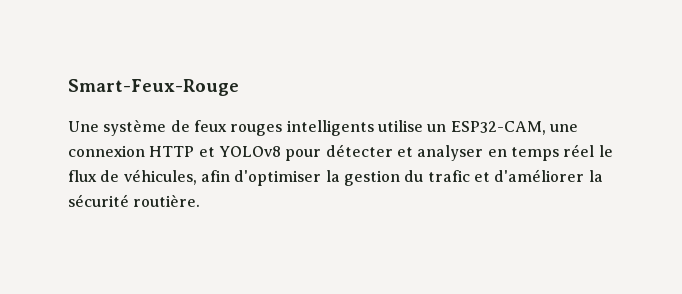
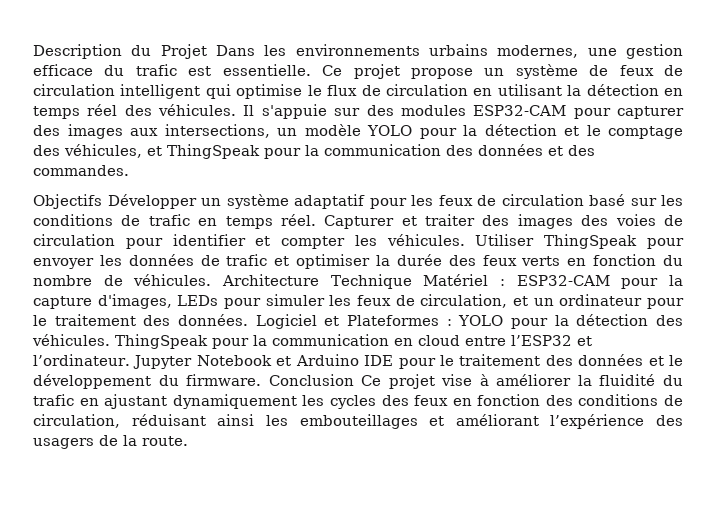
[68,79,239,96] [68,120,578,136] [68,144,613,161] [68,169,603,186] [68,194,201,207] Smart-Feux-Rouge // Une système de feux rouges intelligents utilise un ESP32-CAM, une connexion HTTP et YOLOv8 pour détecter et analyser en temps réel le flux de véhicules, afin d'optimiser la gestion du trafic et d'améliorer la sécurité routière. -> [33,44,683,59] [33,64,683,79] [33,84,683,99] [33,104,684,119] [33,124,683,139] [33,144,595,159] [33,165,129,176] [33,194,683,209] [33,214,683,229] [33,234,684,249] [33,254,683,269] [33,274,683,289] [33,294,684,309] [33,314,683,329] [32,334,592,349] [33,354,683,369] [33,374,683,389] [33,394,683,409] [33,414,683,429] [33,435,188,449] Description du Projet Dans les environnements urbains modernes, une gestion efficace du trafic est essentielle. Ce projet propose un système de feux de circulation intelligent qui optimise le flux de circulation en utilisant la détection en temps réel des véhicules. Il s'appuie sur des modules ESP32-CAM pour capturer des images aux intersections, un modèle YOLO pour la détection et le comptage des véhicules, et ThingSpeak pour la communication des données et des commandes. // Objectifs Développer un système adaptatif pour les feux de circulation basé sur les conditions de trafic en temps réel. Capturer et traiter des images des voies de circulation pour identifier et compter les véhicules. Utiliser ThingSpeak pour envoyer les données de trafic et optimiser la durée des feux verts en fonction du nombre de véhicules. Architecture Technique Matériel : ESP32-CAM pour la capture d'images, LEDs pour simuler les feux de circulation, et un ordinateur pour le traitement des données. Logiciel et Plateformes : YOLO pour la détection des véhicules. ThingSpeak pour la communication en cloud entre l’ESP32 et l’ordinateur. Jupyter Notebook et Arduino IDE pour le traitement des données et le développement du firmware. Conclusion Ce projet vise à améliorer la fluidité du trafic en ajustant dynamiquement les cycles des feux en fonction des conditions de circulation, réduisant ainsi les embouteillages et améliorant l’expérience des usagers de la route.

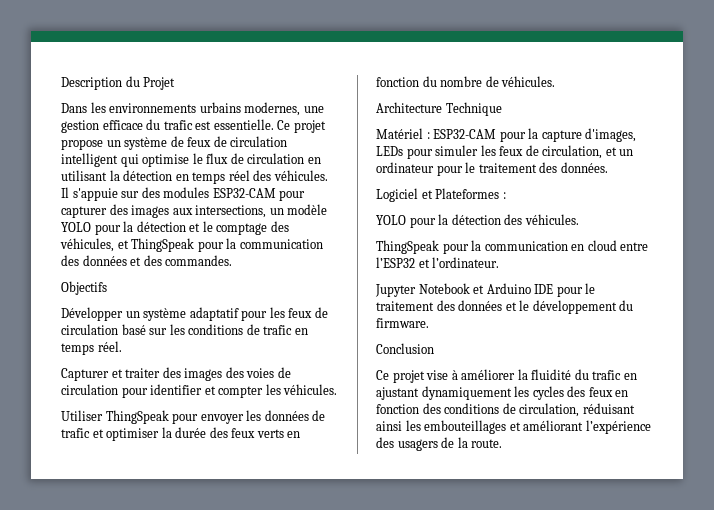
(207, 51) none -> (176, 83) //
(102, 201) none -> (107, 288) //
(316, 220) none -> (122, 346) //
(465, 240) none -> (338, 389) //
(212, 280) none -> (556, 81) //
(412, 281) none -> (502, 109) //
(248, 320) none -> (608, 167) //
(452, 322) none -> (506, 195) //
(110, 340) none -> (579, 219) //
(130, 360) none -> (500, 262) //
(262, 380) none -> (429, 323) //
(354, 380) none -> (434, 348) //

